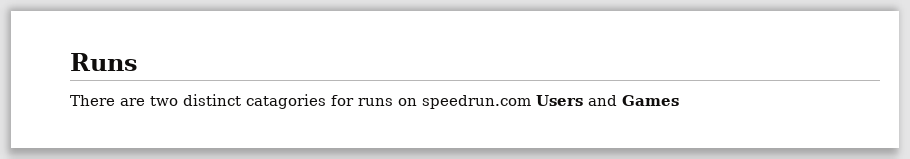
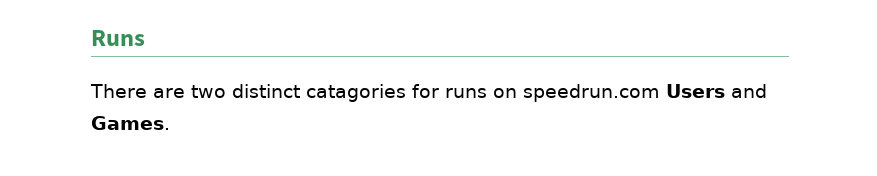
[622,95,679,106] Games -> [91,116,170,130] Games.

